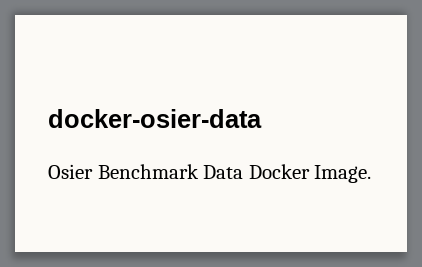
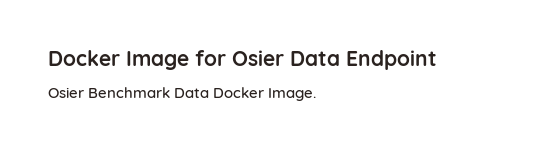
[48,109,262,128] docker-osier-data -> [48,50,437,70] Docker Image for Osier Data Endpoint

